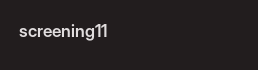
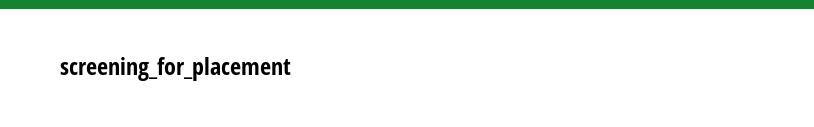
[19,24,107,41] screening11 -> [60,57,291,81] screening_for_placement

